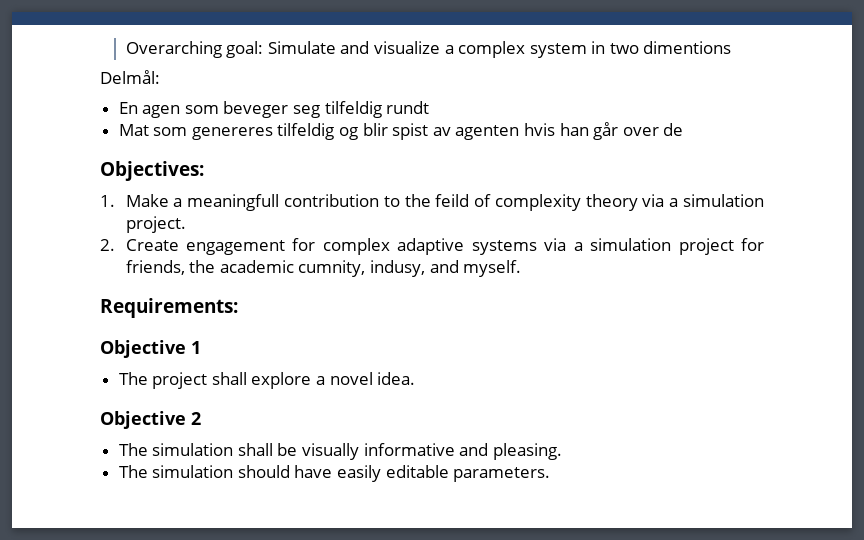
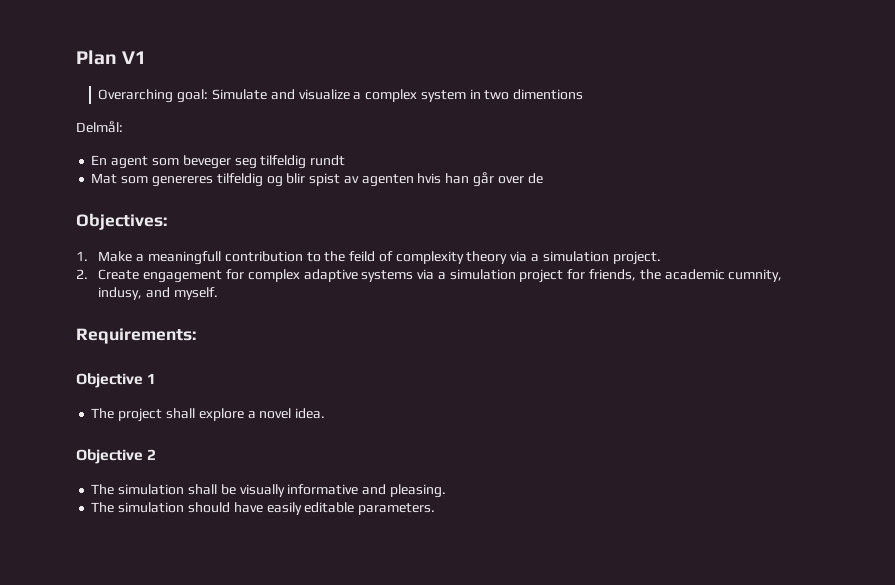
(125, 49) none -> [76,50,147,65] Plan V1 //
[142,105,181,118] agen -> [111,156,149,169] agent

